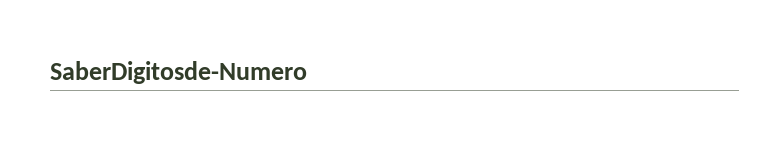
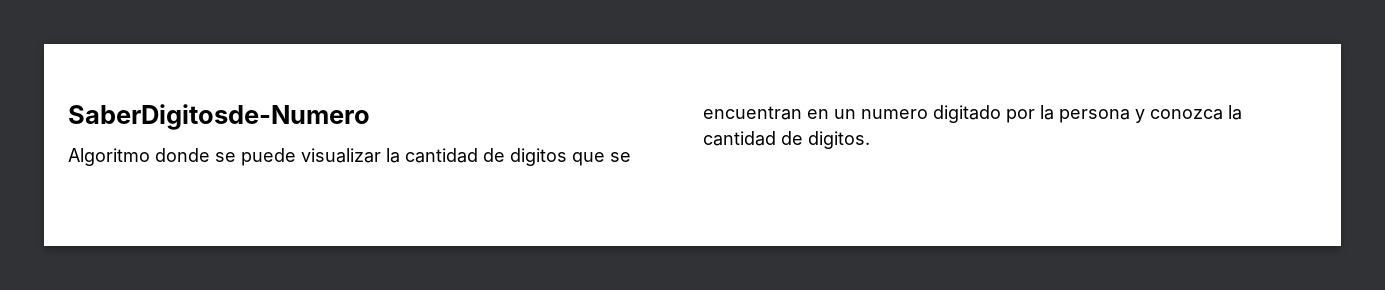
(307, 72) none -> [68,148,631,166] [703,105,1242,123] [703,131,870,149] // Algoritmo donde se puede visualizar la cantidad de digitos que se encuentran en un numero digitado por la persona y conozca la cantidad de digitos.

